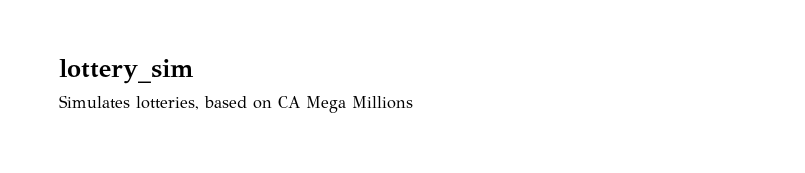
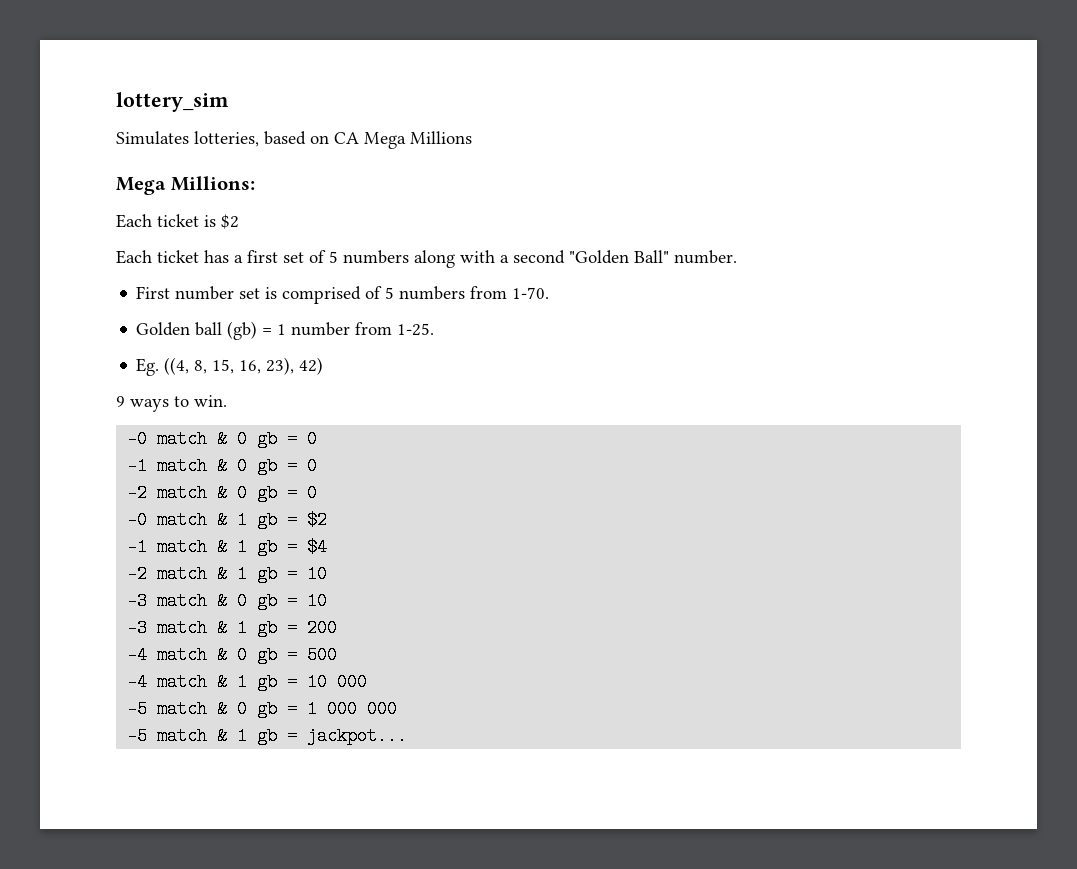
(413, 102) none -> [116,176,255,195] [116,214,239,229] [116,250,737,268] [136,286,550,304] [136,321,435,340] [136,357,324,376] [116,395,227,412] [127,430,318,448] [127,457,318,475] [127,484,318,502] [127,511,328,529] [127,538,328,556] [127,565,328,583] [127,592,328,610] [127,619,338,637] [127,646,338,664] [127,673,368,691] [127,700,398,718] [127,727,408,745] // Mega Millions: // Each ticket is $2 // Each ticket has a first set of 5 numbers along with a second "Golden Ball" number. // First number set is comprised of 5 numbers from 1-70. // Golden ball (gb) = 1 number from 1-25. // Eg. ((4, 8, 15, 16, 23), 42) // 9 ways to win. // -0 match & 0 gb = 0 // -1 match & 0 gb = 0 // -2 match & 0 gb = 0 // -0 match & 1 gb = $2 // -1 match & 1 gb = $4 // -2 match & 1 gb = 10 // -3 match & 0 gb = 10 // -3 match & 1 gb = 200 // -4 match & 0 gb = 500 // -4 match & 1 gb = 10 000 // -5 match & 0 gb = 1 000 000 // -5 match & 1 gb = jackpot...

